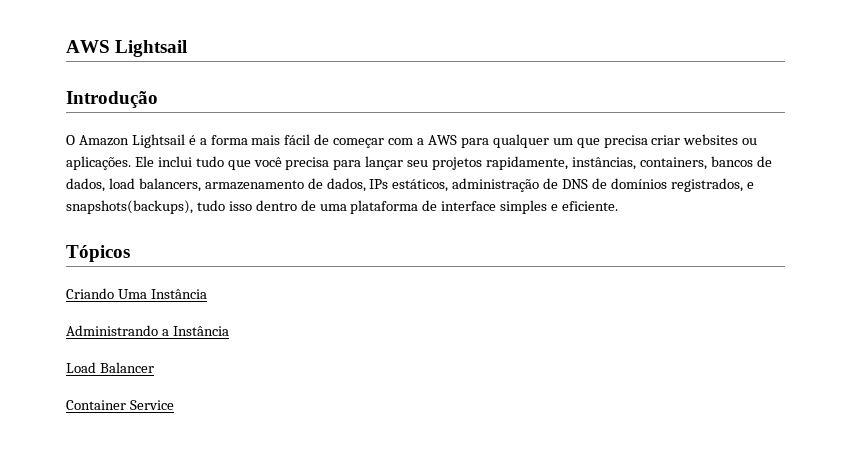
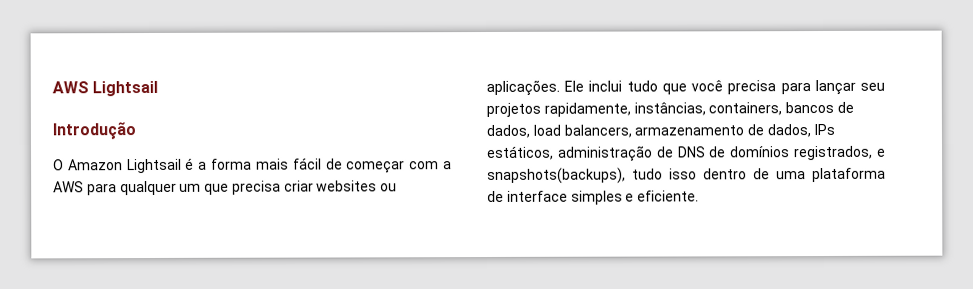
[66,245,130,262] [66,288,207,299] [66,325,229,336] [66,362,154,373] [66,400,174,410] // Tópicos // Criando Uma Instância // Administrando a Instância // Load Balancer // Container Service -> (700, 196) none

